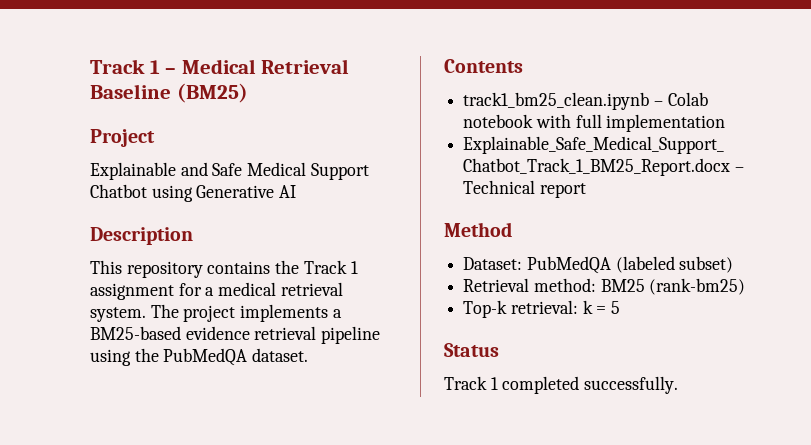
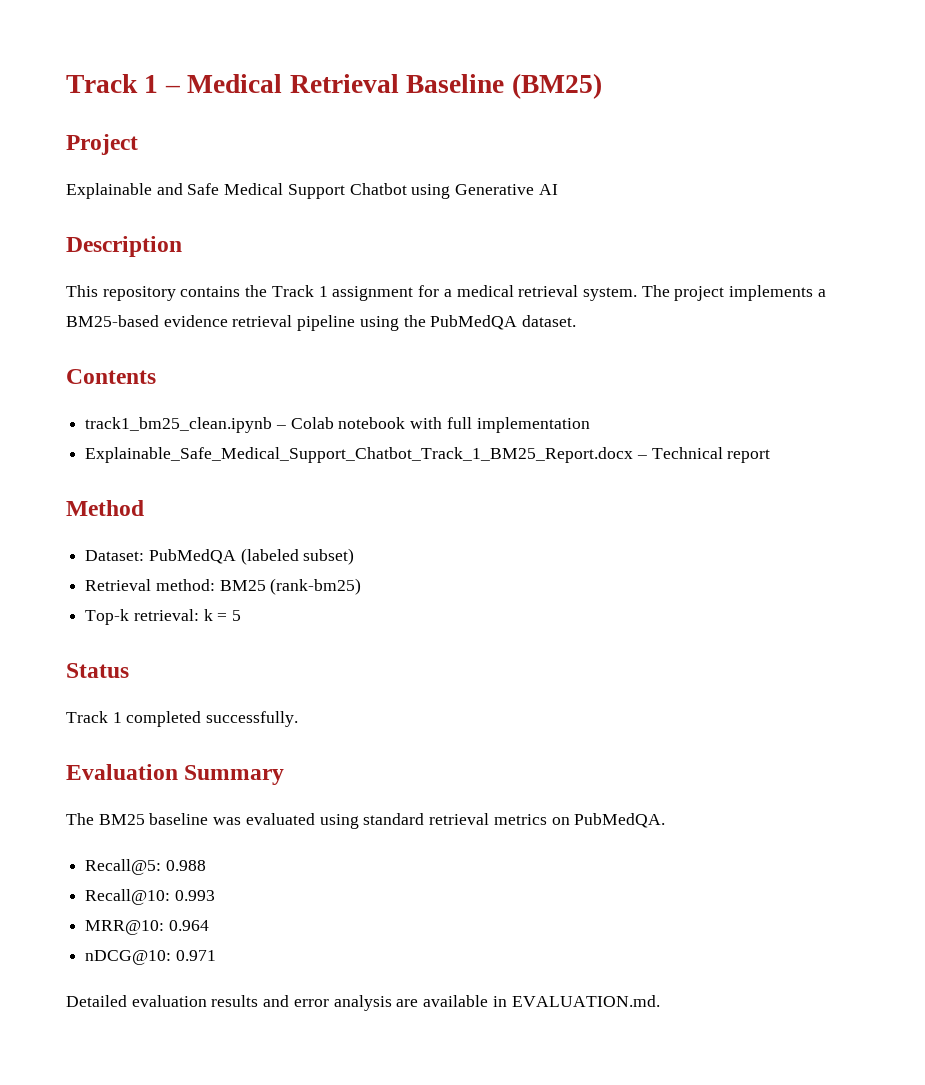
(679, 385) none -> [66,764,285,785] [66,813,666,829] [85,859,206,875] [85,889,215,905] [85,920,209,935] [85,950,216,965] [66,995,660,1011] // Evaluation Summary // The BM25 baseline was evaluated using standard retrieval metrics on PubMedQA. // Recall@5: 0.988 // Recall@10: 0.993 // MRR@10: 0.964 // nDCG@10: 0.971 // Detailed evaluation results and error analysis are available in EVALUATION.md.

